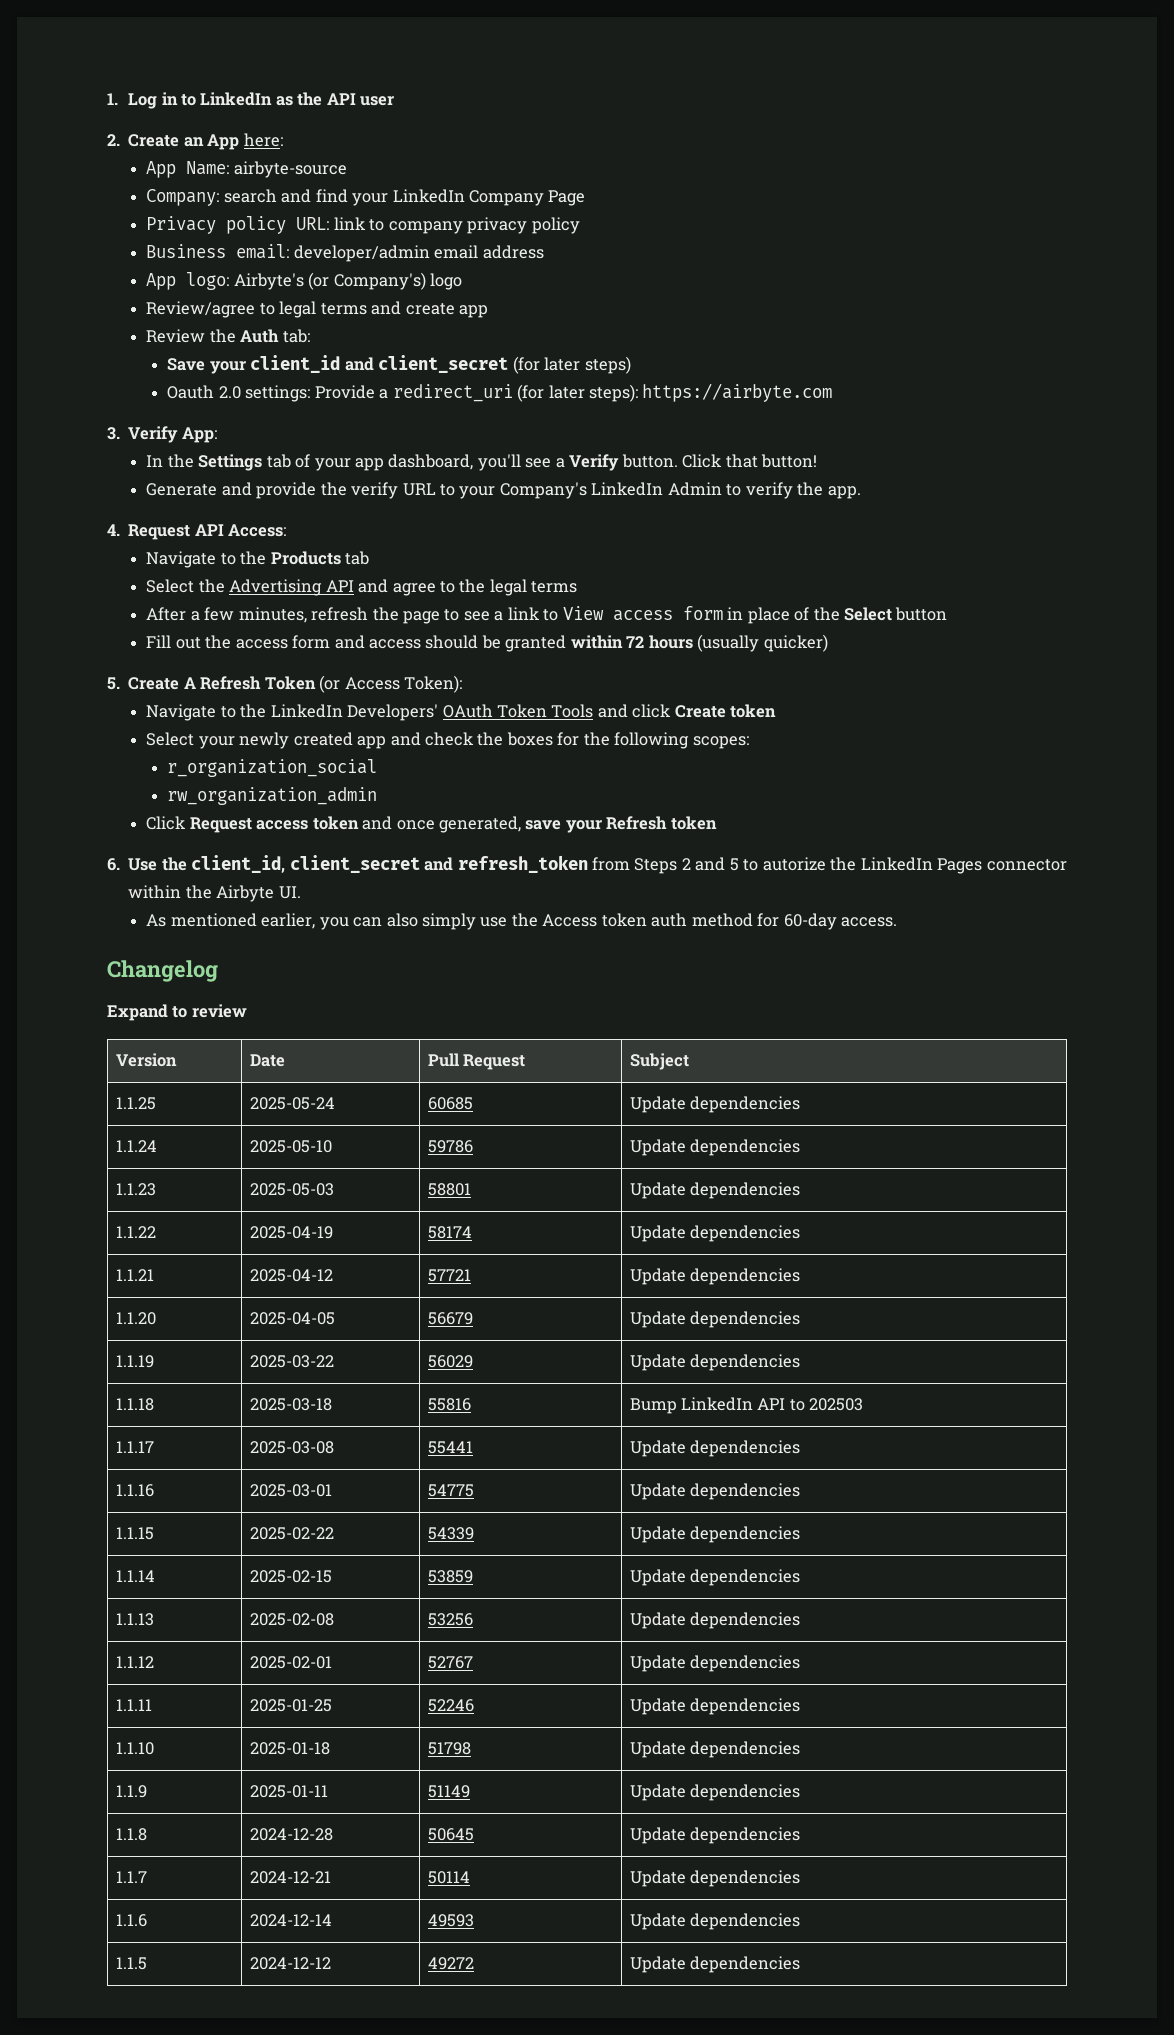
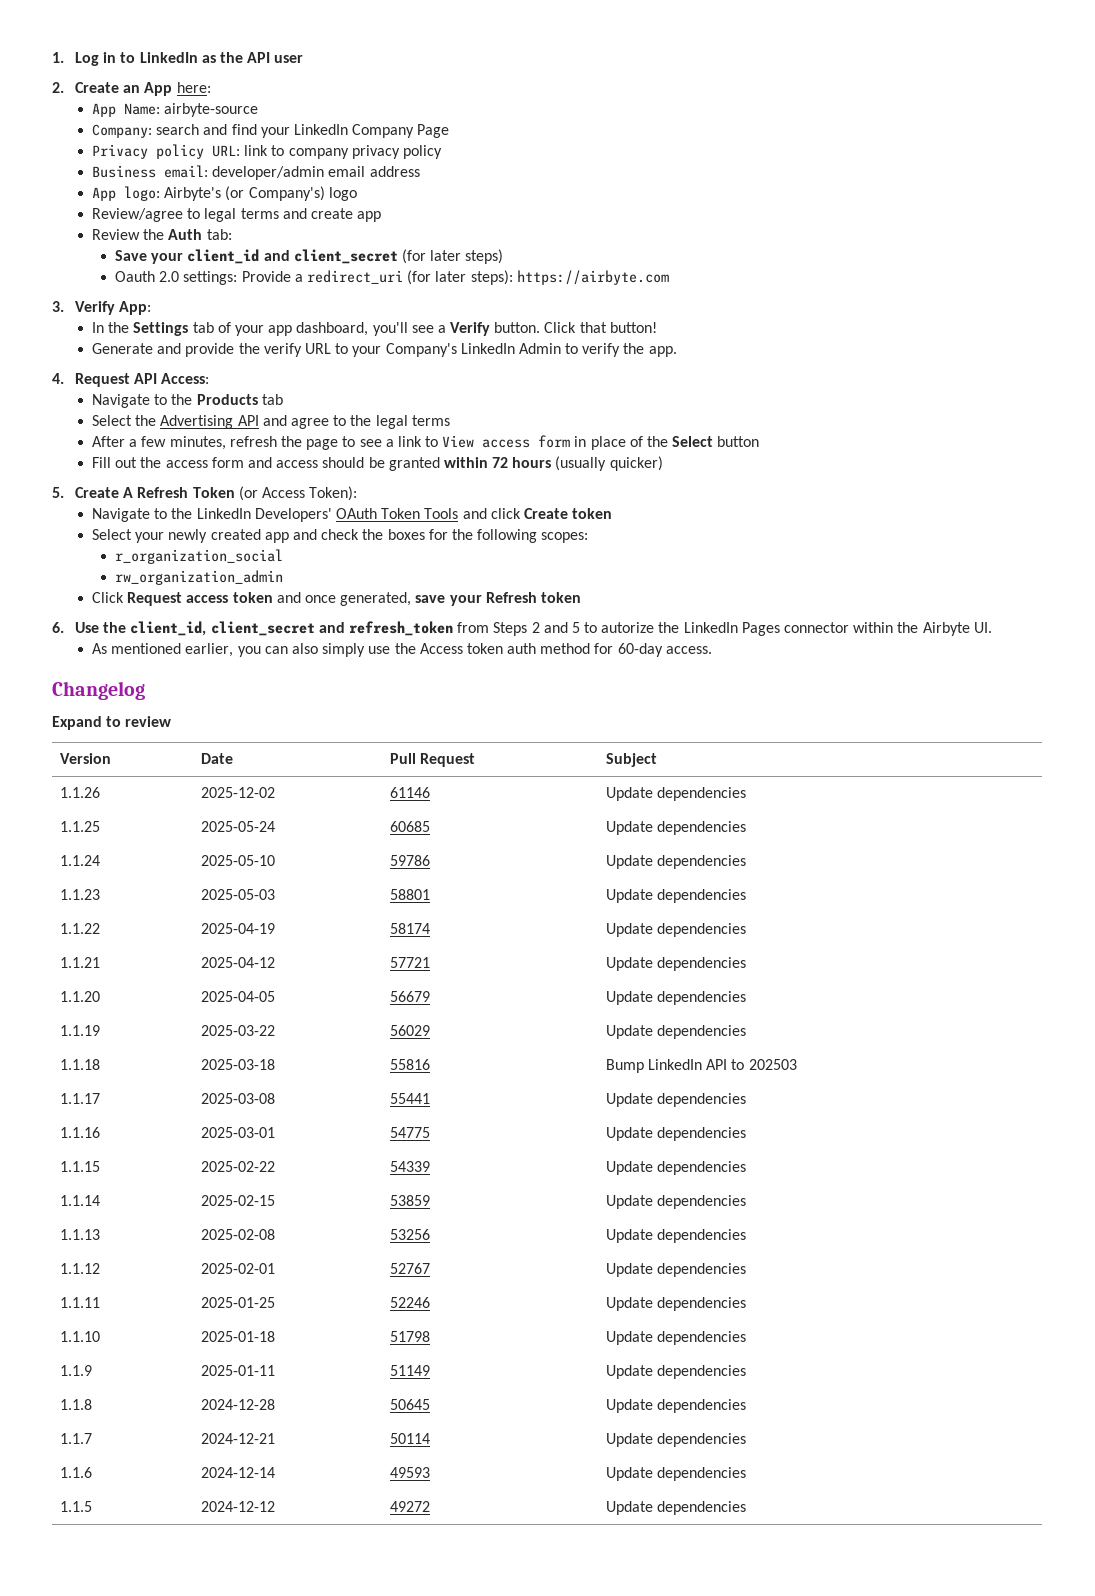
(689, 1061) none -> [59,787,100,798] [200,787,275,798] [389,787,430,798] [605,787,747,801] // 1.1.26 | 2025-12-02 | 61146 | Update dependencies

